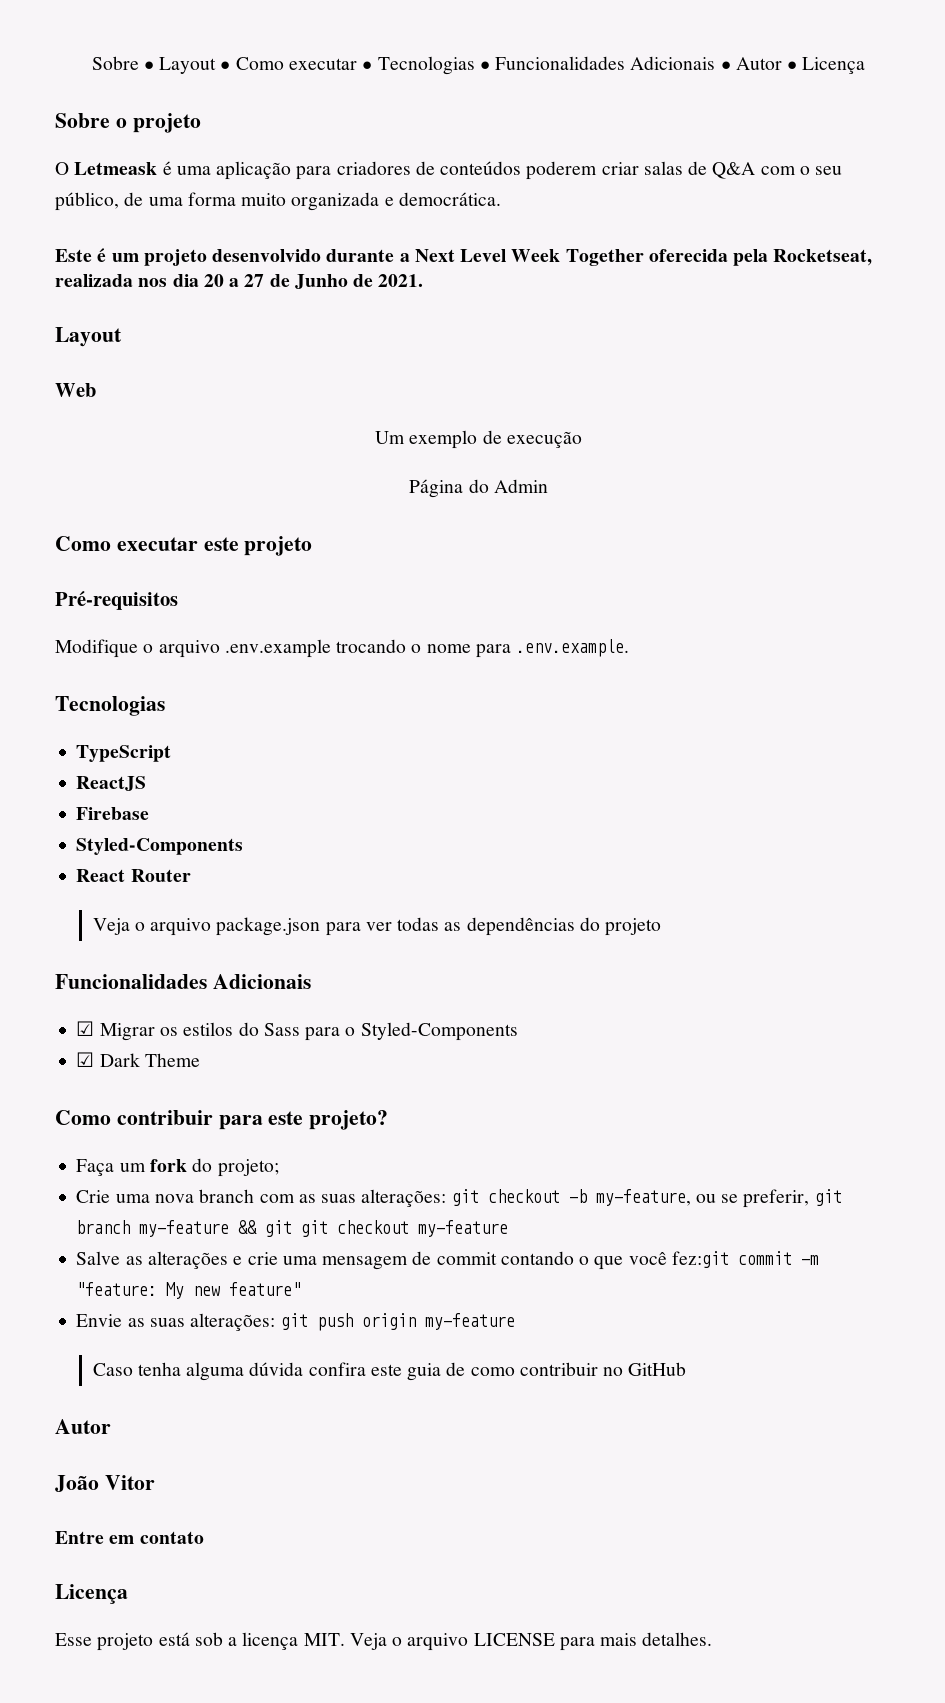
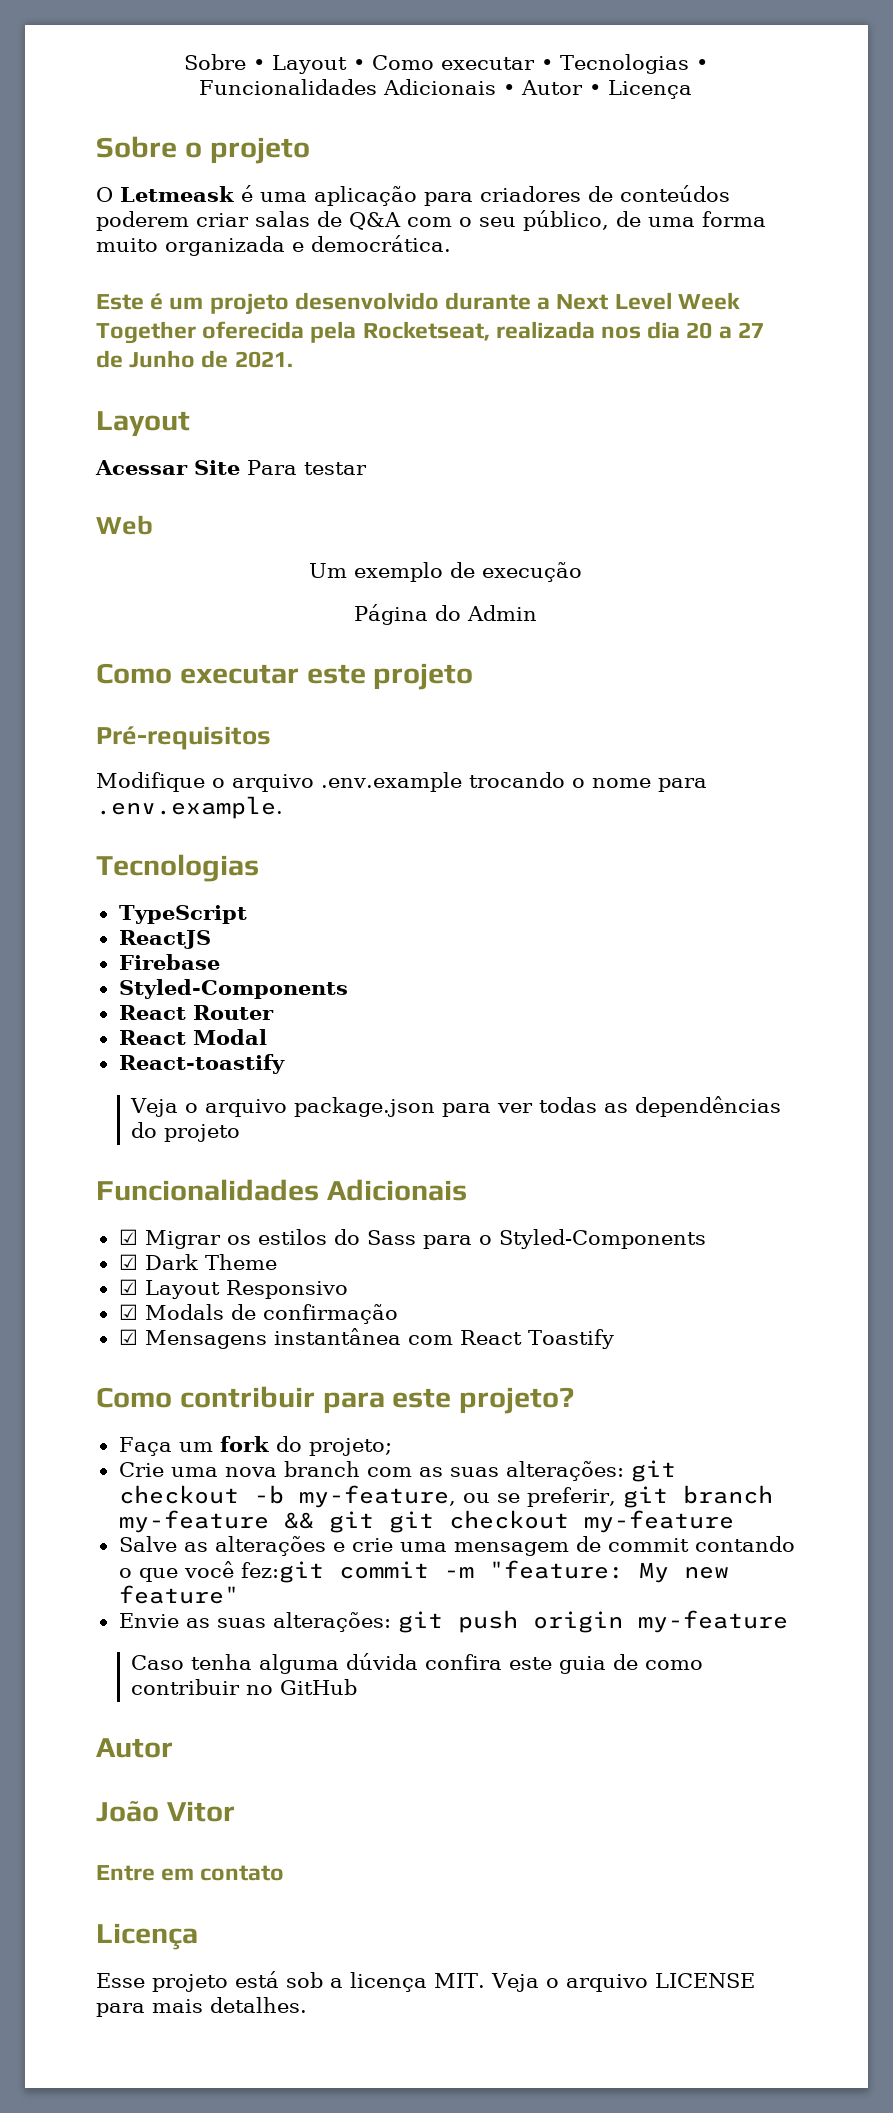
(122, 337) none -> [95,460,367,475] // Acessar Site Para testar
(191, 875) none -> [118,1029,267,1045] [118,1054,285,1074] // React Modal // React-toastify
(200, 1060) none -> [118,1279,348,1299] [118,1304,398,1324] [118,1328,614,1349] // ☑ Layout Responsivo // ☑ Modals de confirmação // ☑ Mensagens instantânea com React Toastify

